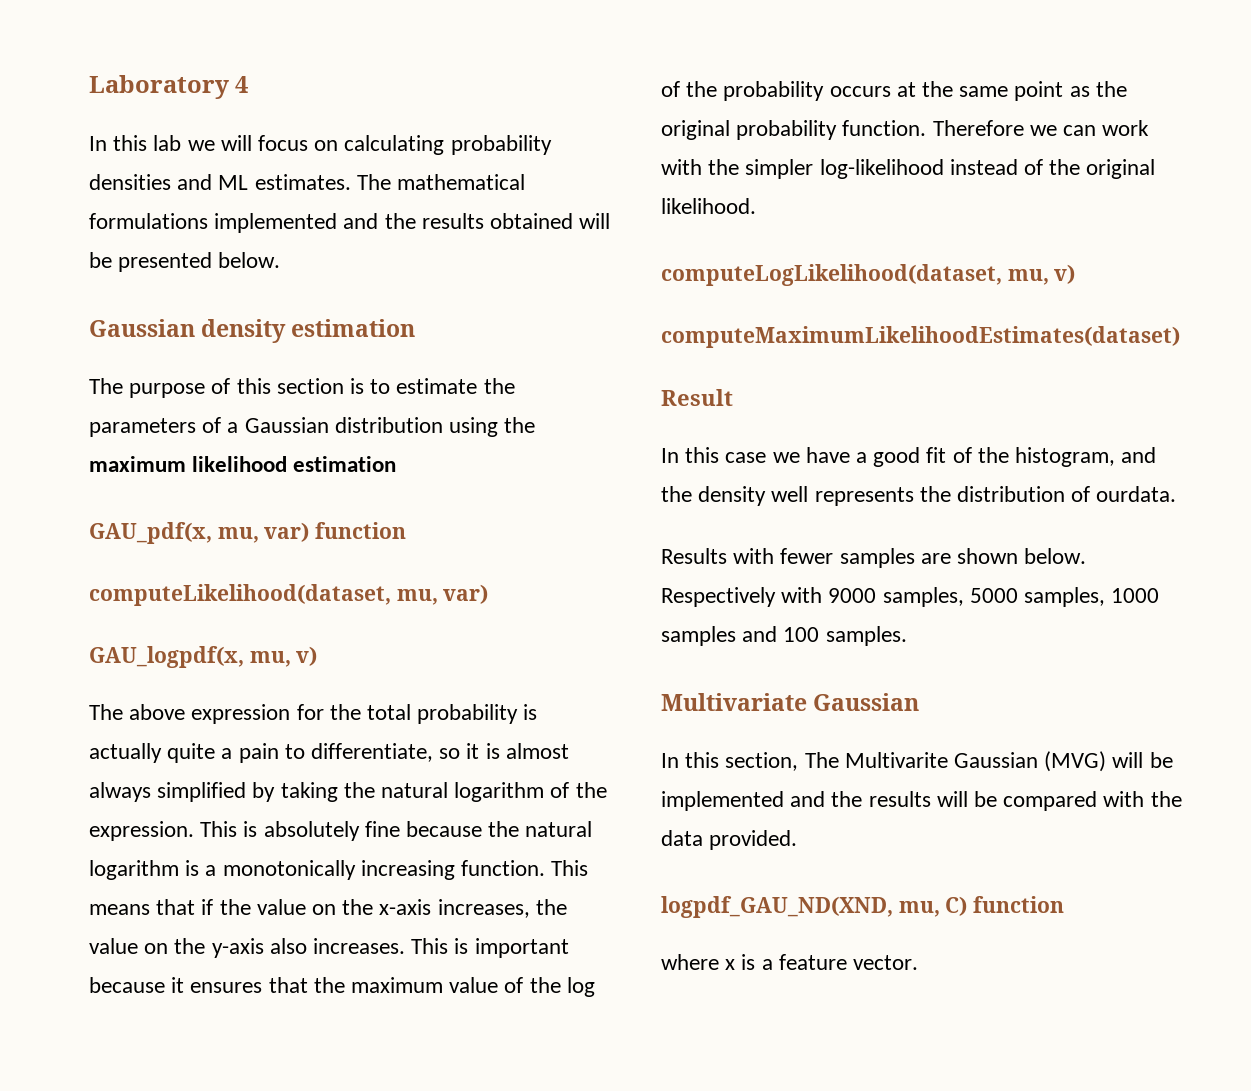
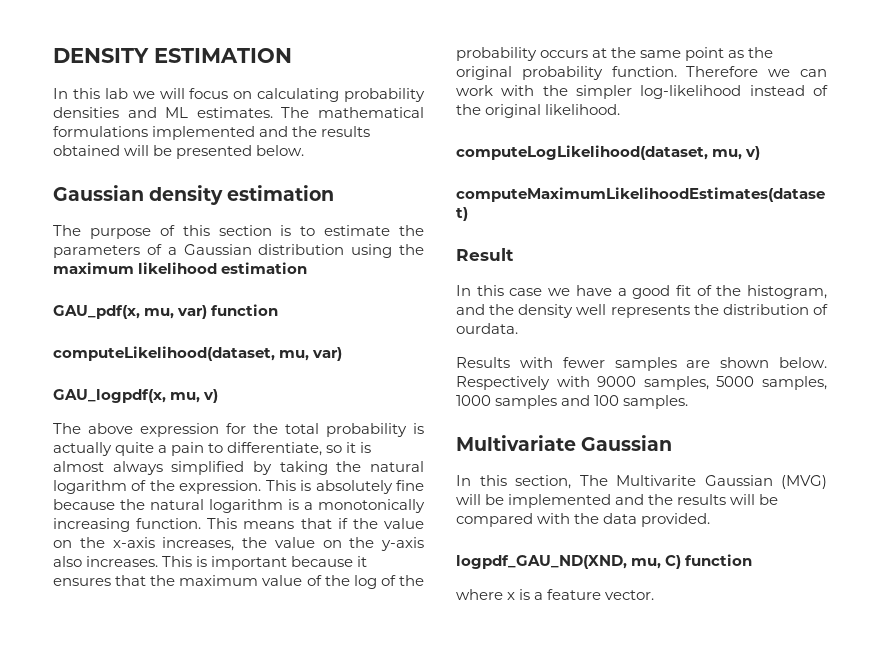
[89,75,249,99] Laboratory 4 -> [53,48,292,63] DENSITY ESTIMATION

